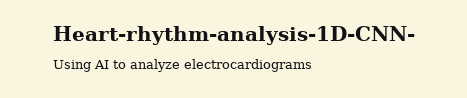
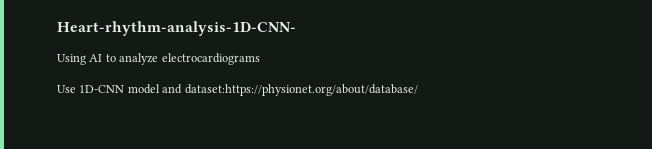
(312, 65) none -> [57,84,418,96] // Use 1D-CNN model and dataset:https://physionet.org/about/database/

